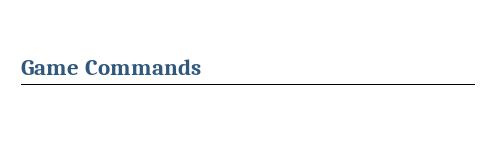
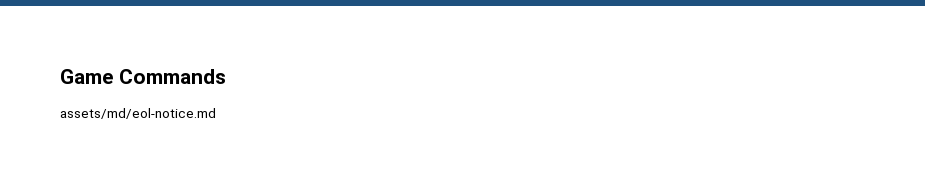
(202, 67) none -> [60,108,216,119] // assets/md/eol-notice.md

